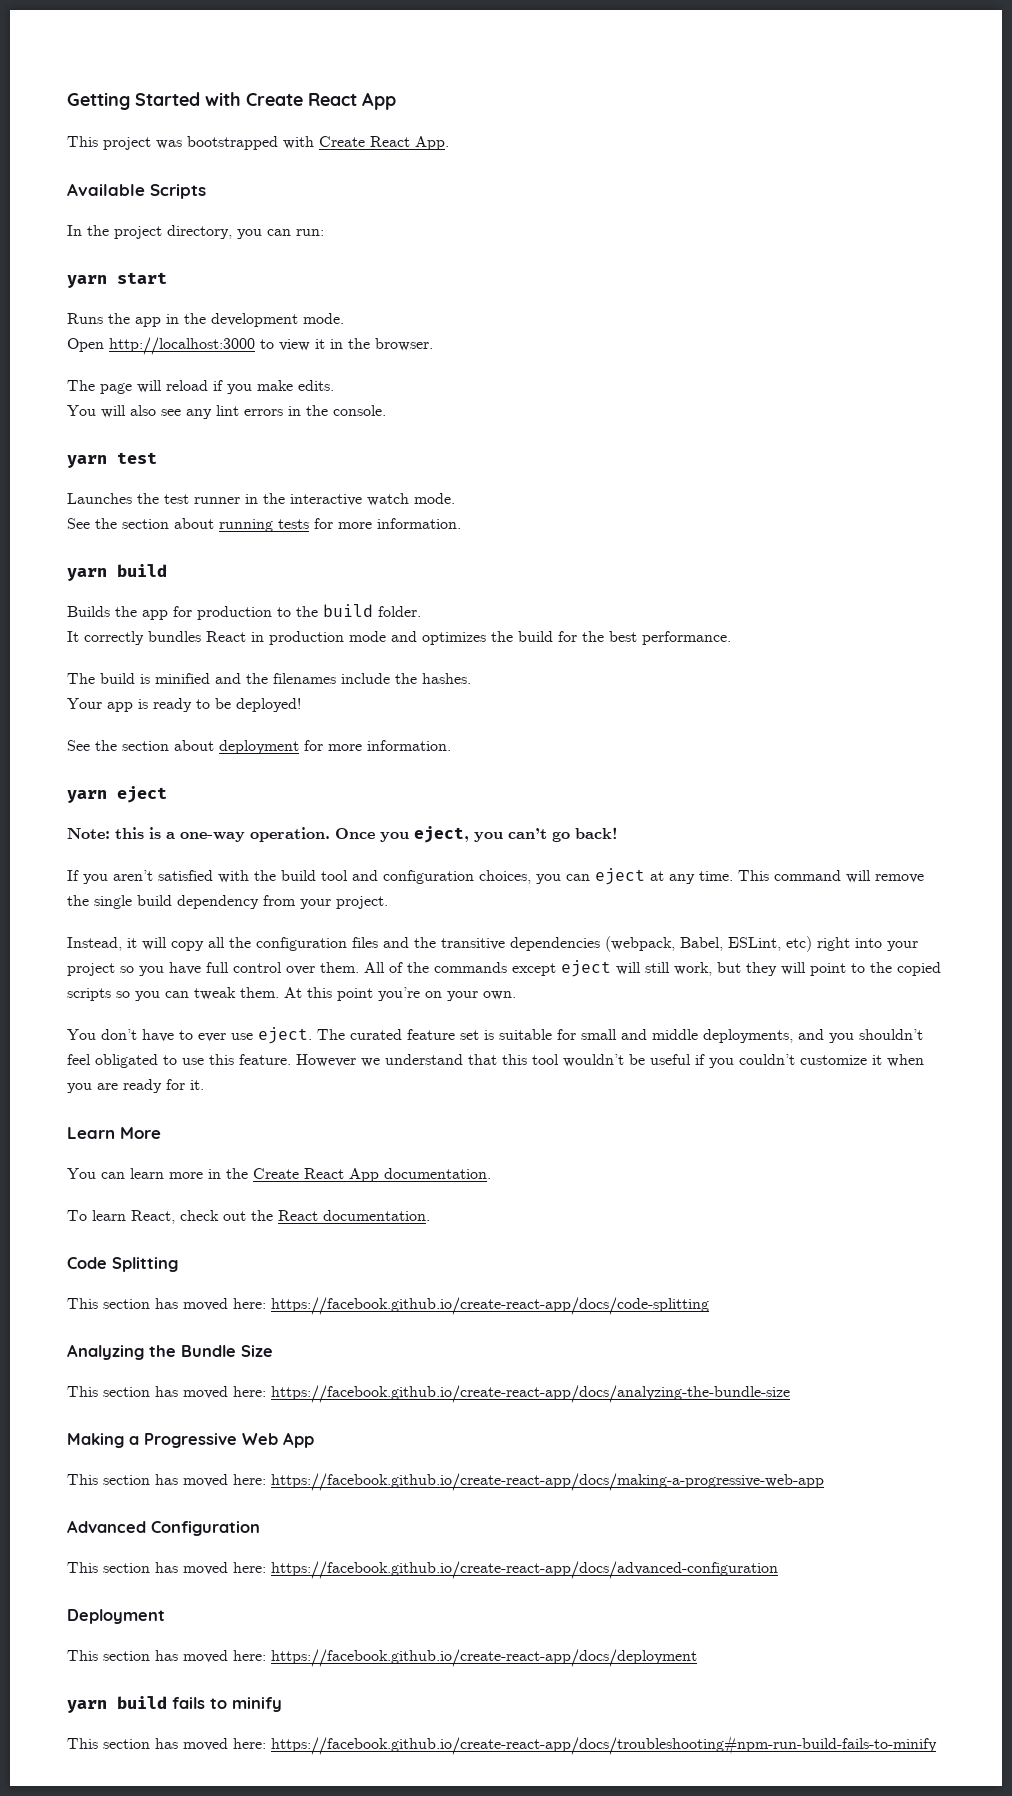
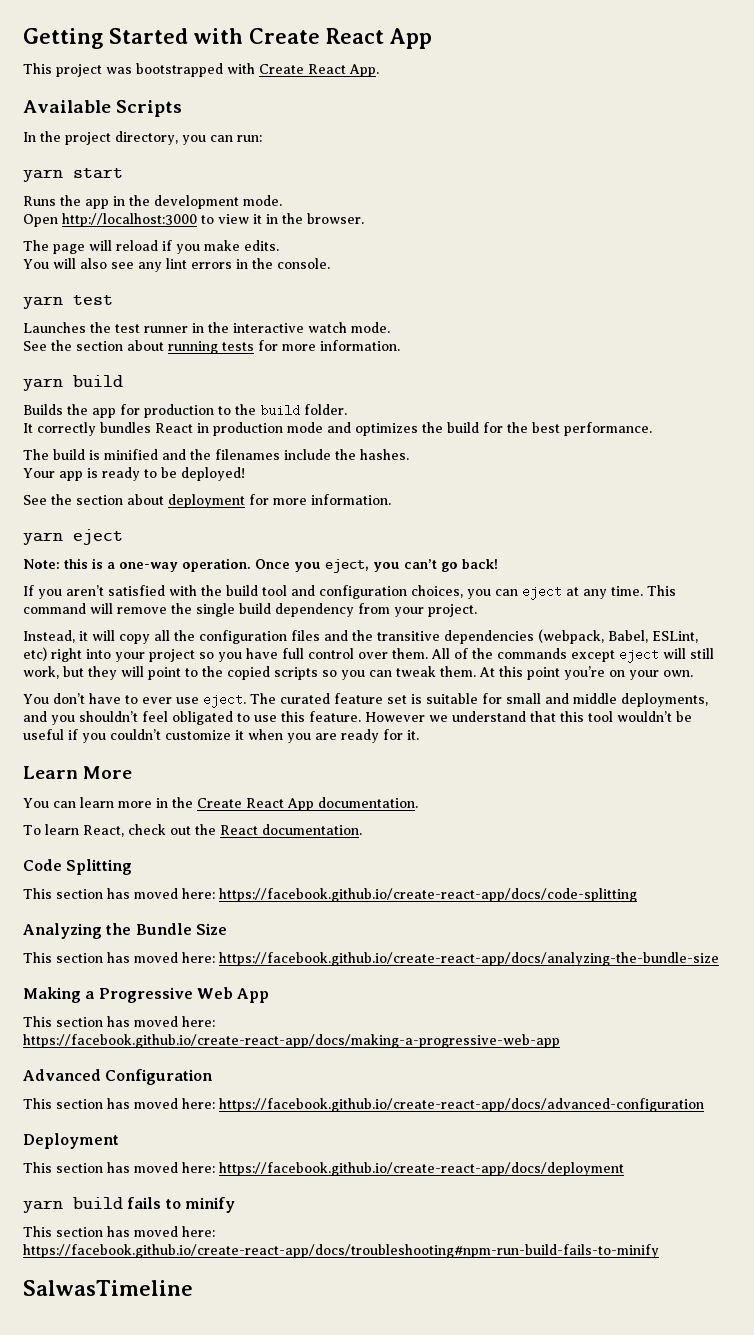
(937, 1745) none -> [23,1280,193,1296] // SalwasTimeline

